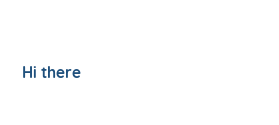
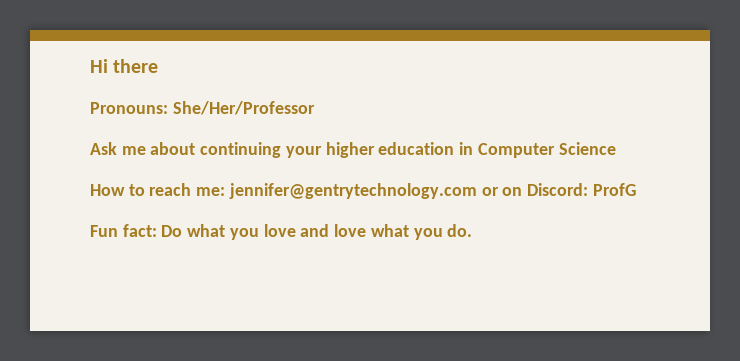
(82, 72) none -> [90,101,315,115] [90,142,616,158] [90,183,636,199] [90,224,473,240] // Pronouns: She/Her/Professor // Ask me about continuing your higher education in Computer Science // How to reach me: jennifer@gentrytechnology.com or on Discord: ProfG // Fun fact: Do what you love and love what you do.

